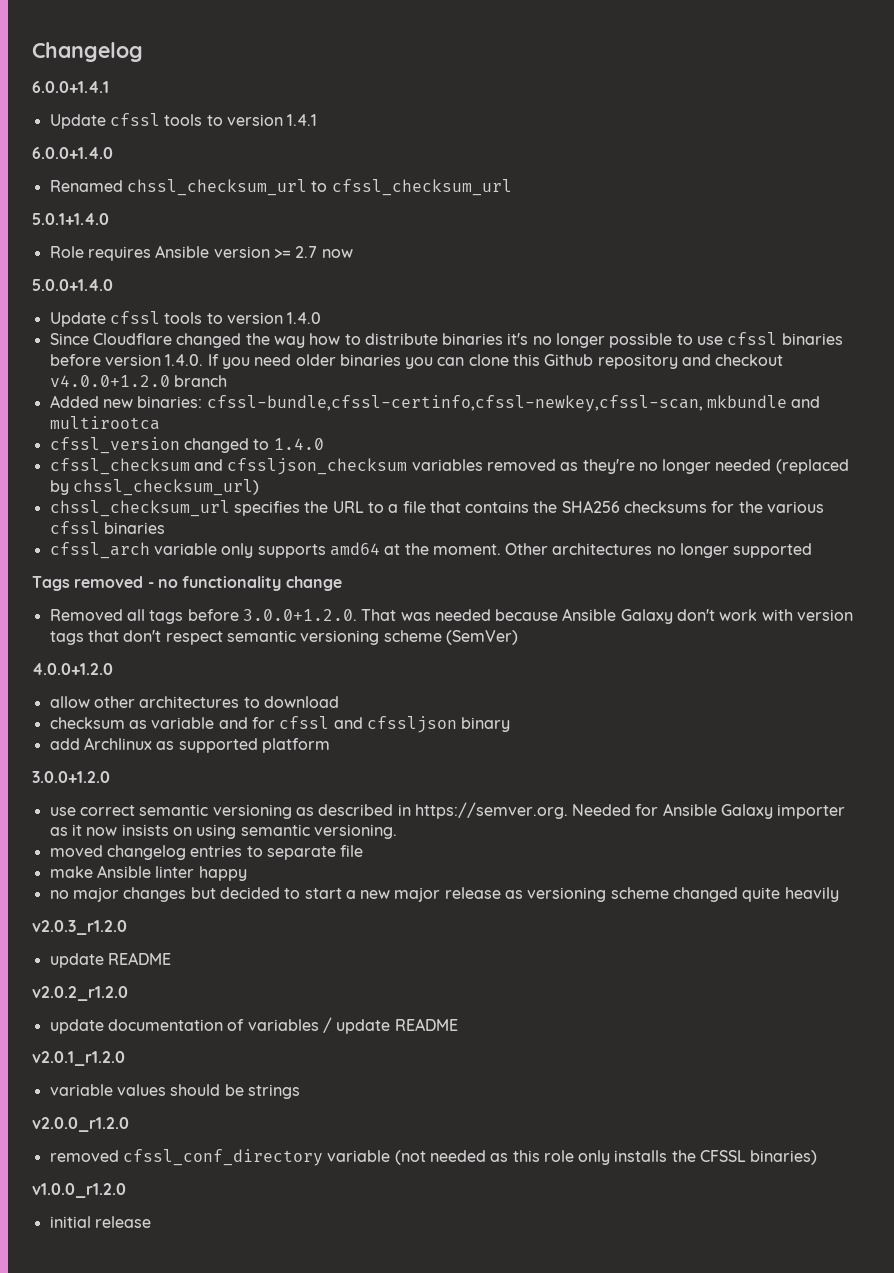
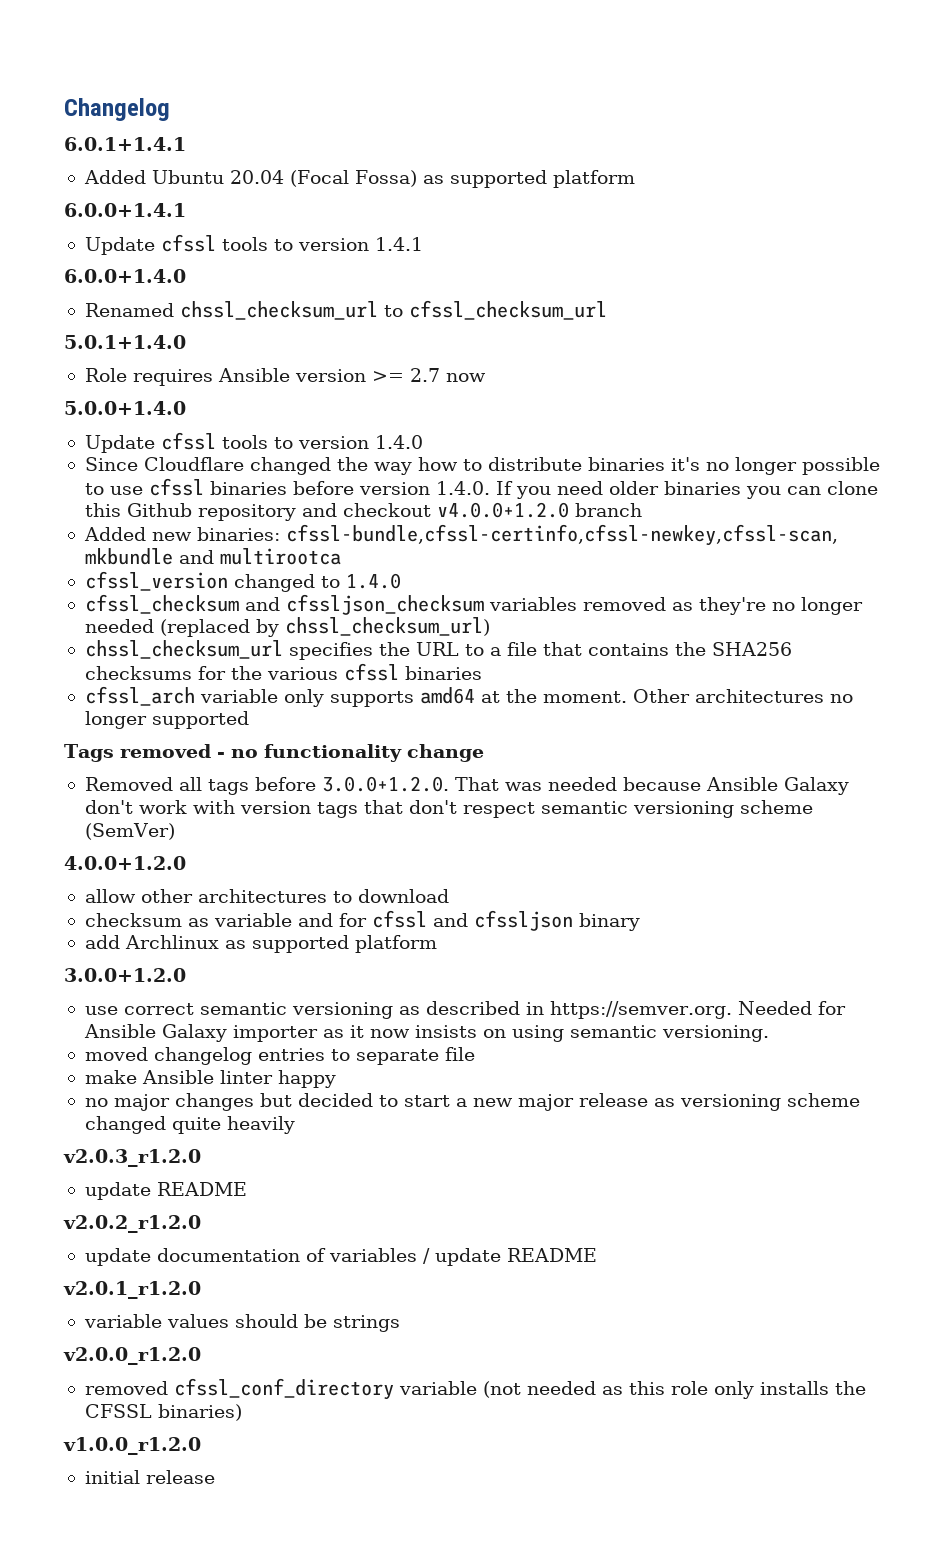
(143, 52) none -> [64,137,186,151] [83,170,635,188] // 6.0.1+1.4.1 // Added Ubuntu 20.04 (Focal Fossa) as supported platform

